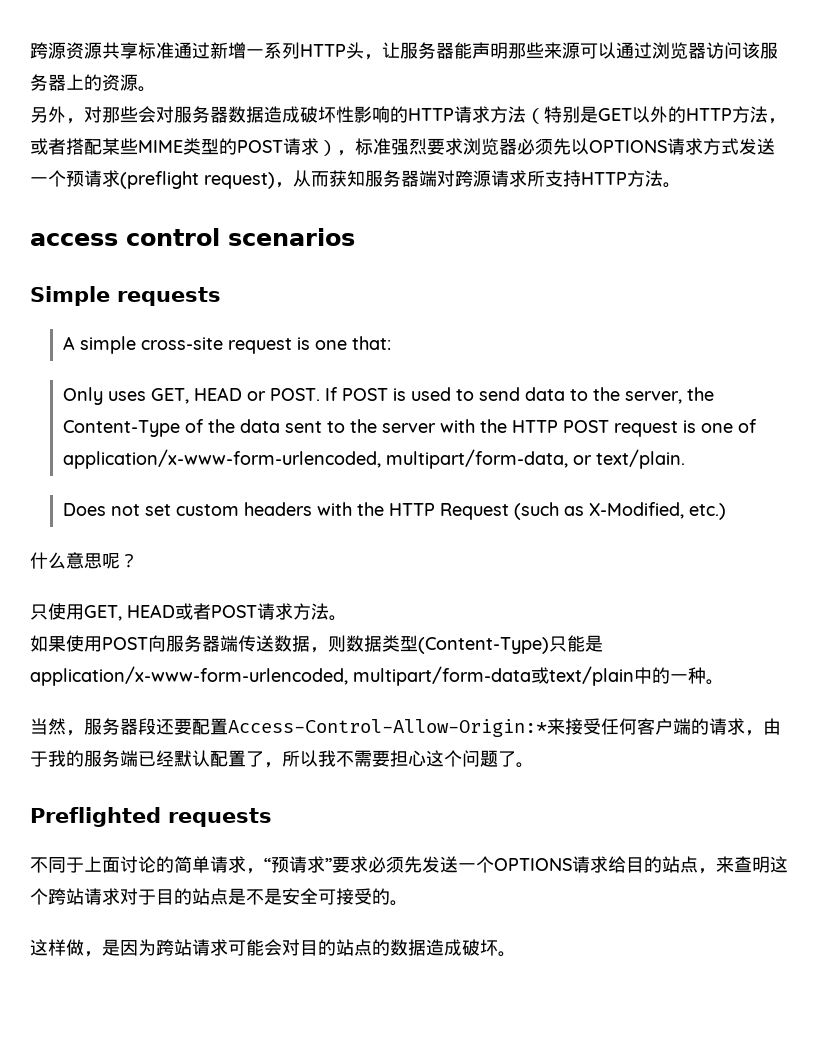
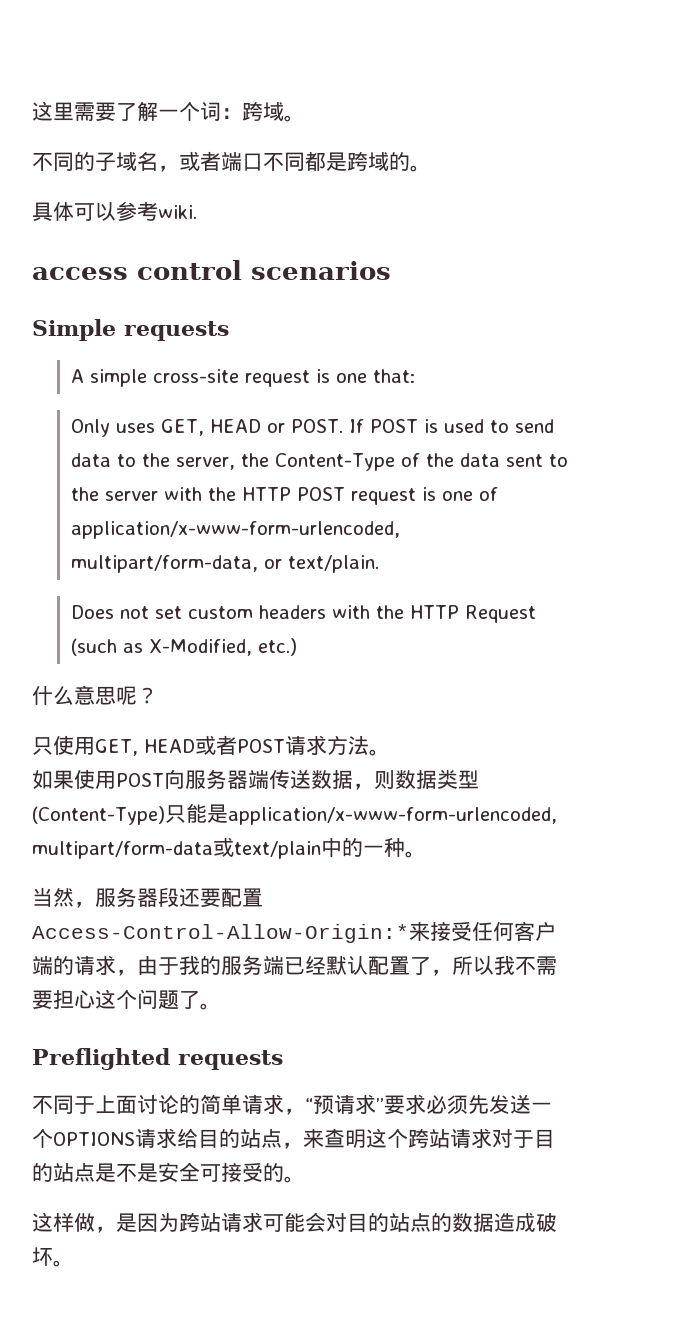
[30,42,778,60] [30,74,156,92] [30,106,786,124] [30,138,775,156] [30,170,681,189] 跨源资源共享标准通过新增一系列HTTP头，让服务器能声明那些来源可以通过浏览器访问该服务器上的资源。 // 另外，对那些会对服务器数据造成破坏性影响的HTTP请求方法（特别是GET以外的HTTP方法，或者搭配某些MIME类型的POST请求），标准强烈要求浏览器必须先以OPTIONS请求方式发送一个预请求(preflight request)，从而获知服务器端对跨源请求所支持HTTP方法。 -> [32,101,305,122] [32,151,431,172] [32,201,197,222] 这里需要了解一个词：跨域。 // 不同的子域名，或者端口不同都是跨域的。 // 具体可以参考wiki.

